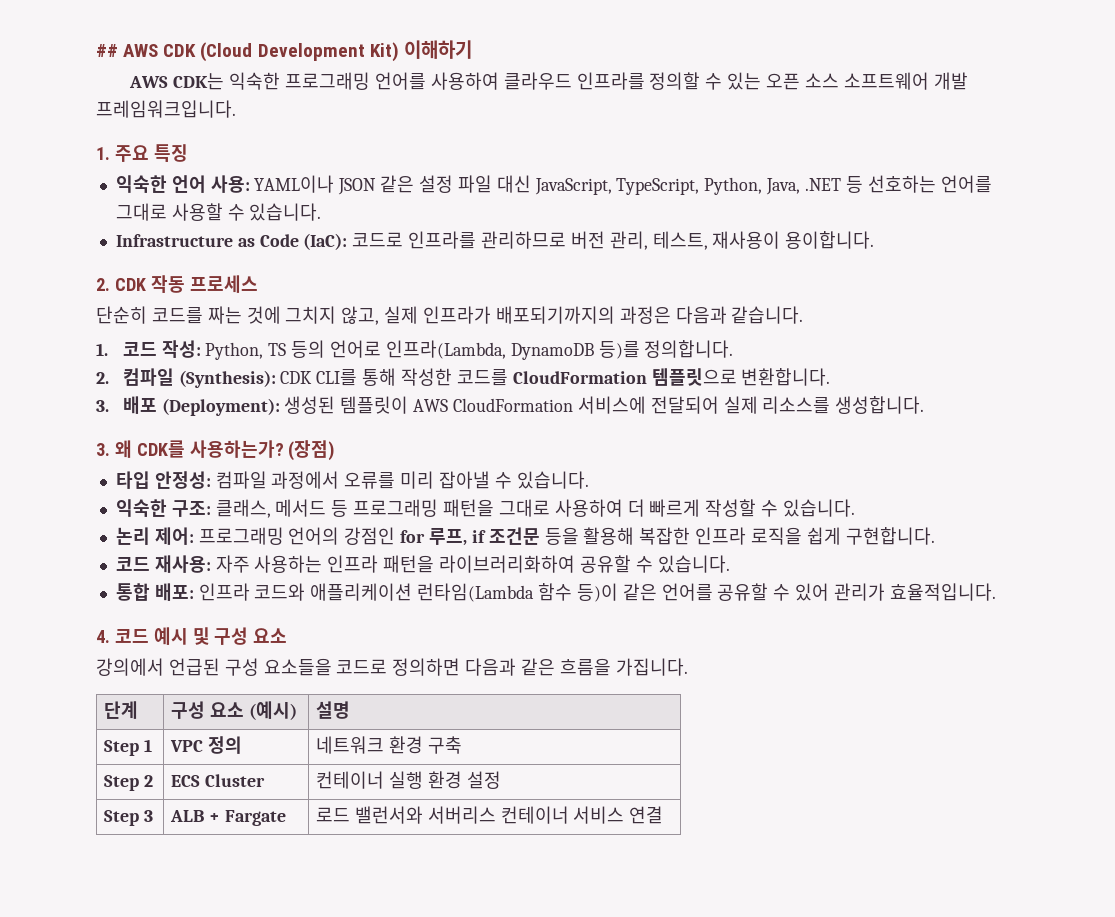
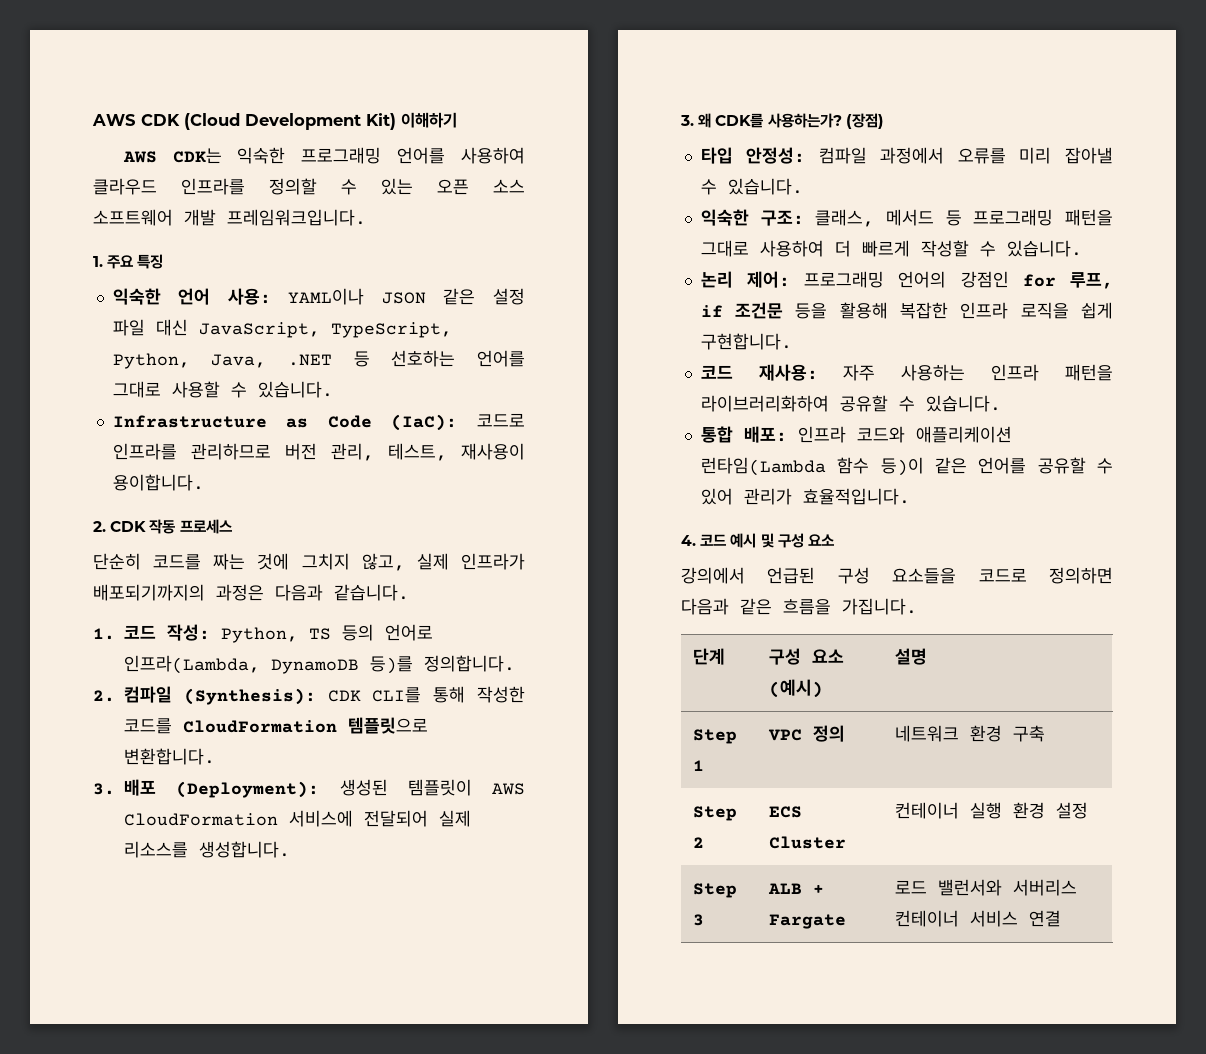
[96,44,118,57] ## -> (92, 120) none

